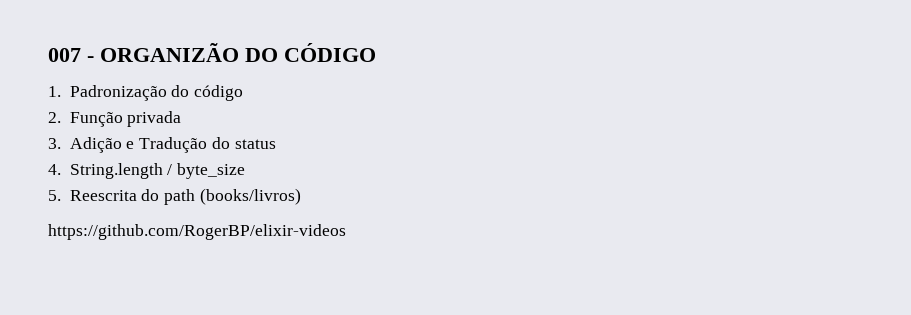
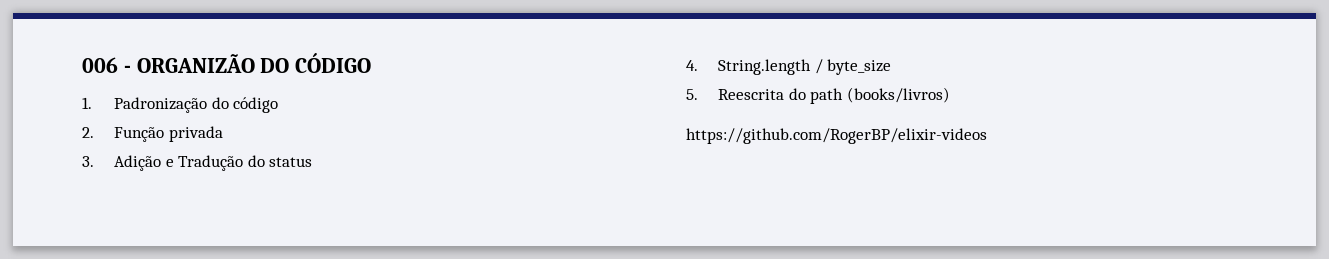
[48,48,81,62] 007 -> [82,57,118,73] 006

